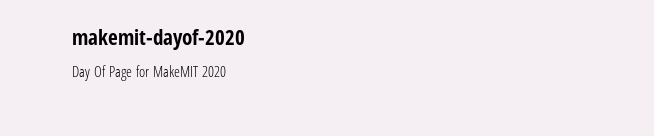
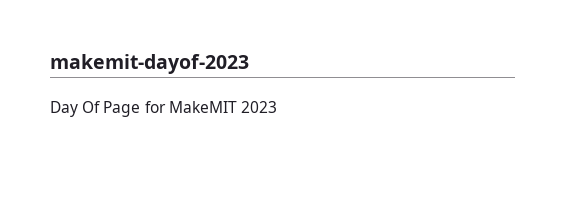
[72,29,245,50] makemit-dayof-2020 -> [50,54,249,74] makemit-dayof-2023
[202,66,227,77] 2020 -> [240,101,277,113] 2023

